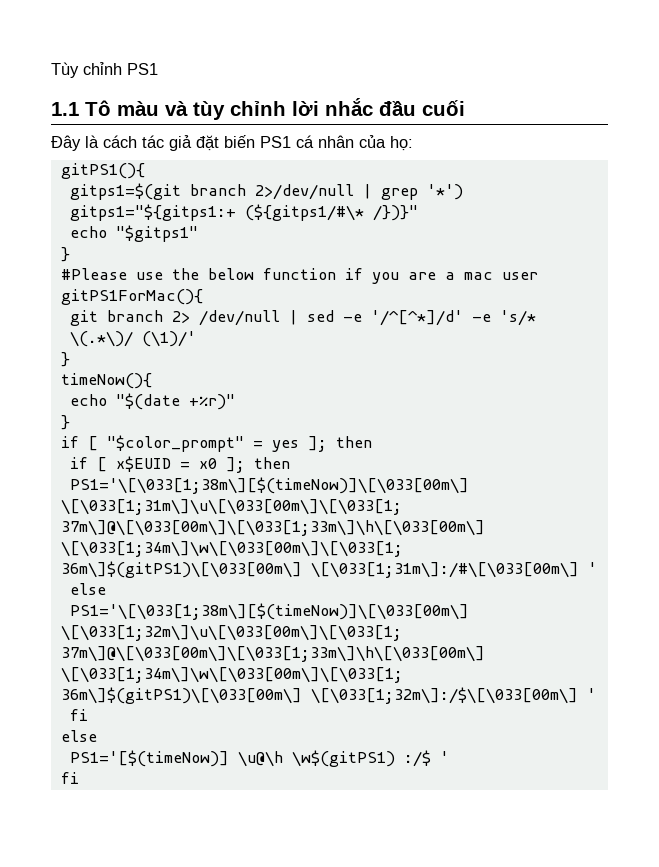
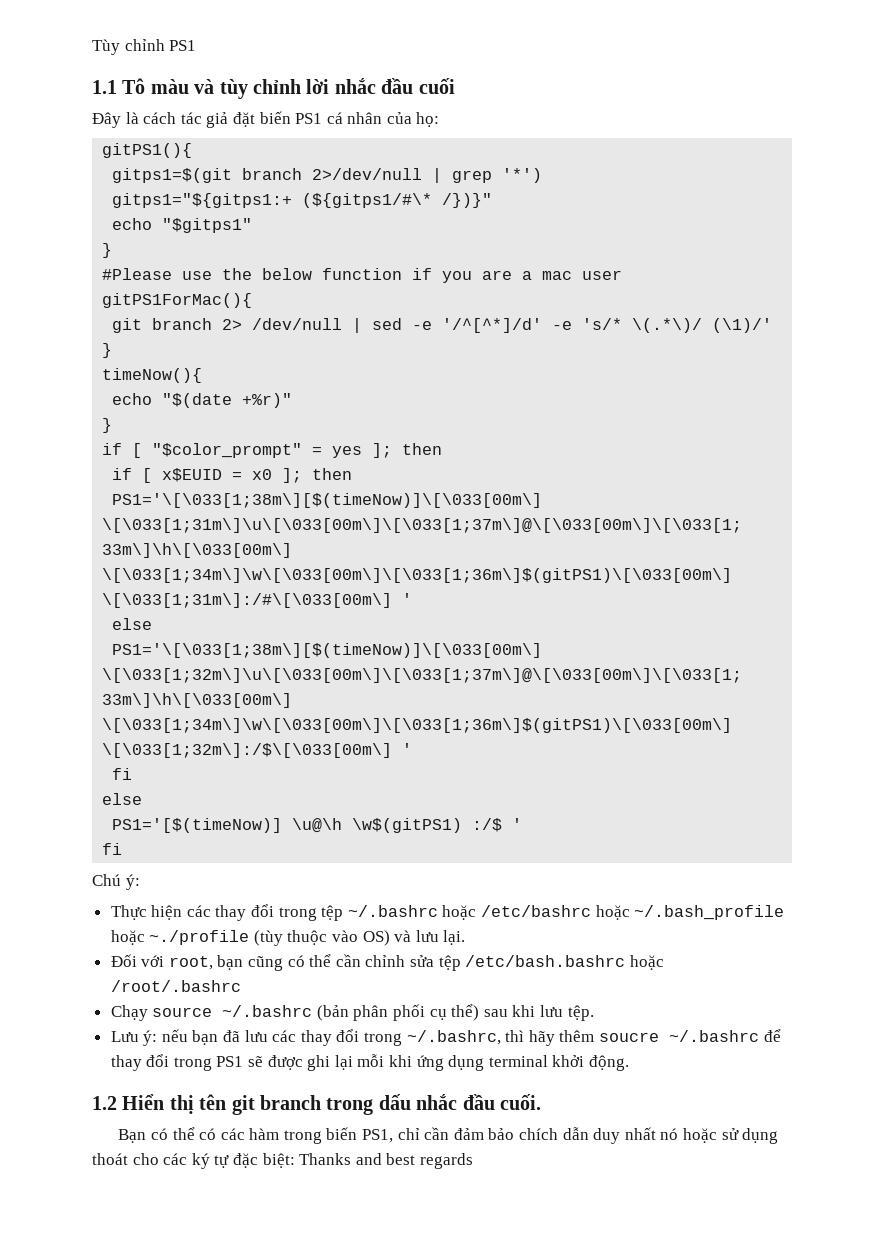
(79, 778) none -> [92,874,140,890] [110,904,785,921] [110,930,466,946] [110,954,664,971] [110,980,241,992] [110,1004,594,1021] [110,1029,781,1046] [110,1054,629,1071] [92,1094,541,1115] [118,1127,779,1144] [92,1153,473,1169] // Chú ý: // Thực hiện các thay đổi trong tệp ~/.bashrc hoặc /etc/bashrc hoặc ~/.bash_profile hoặc ~./profile (tùy thuộc vào OS) và lưu lại. // Đối với root, bạn cũng có thể cần chỉnh sửa tệp /etc/bash.bashrc hoặc /root/.bashrc // Chạy source ~/.bashrc (bản phân phối cụ thể) sau khi lưu tệp. // Lưu ý: nếu bạn đã lưu các thay đổi trong ~/.bashrc, thì hãy thêm soucre ~/.bashrc để thay đổi trong PS1 sẽ được ghi lại mỗi khi ứng dụng terminal khởi động. // 1.2 Hiển thị tên git branch trong dấu nhắc đầu cuối. // Bạn có thể có các hàm trong biến PS1, chỉ cần đảm bảo chích dẫn duy nhất nó hoặc sử dụng thoát cho các ký tự đặc biệt: Thanks and best regards

